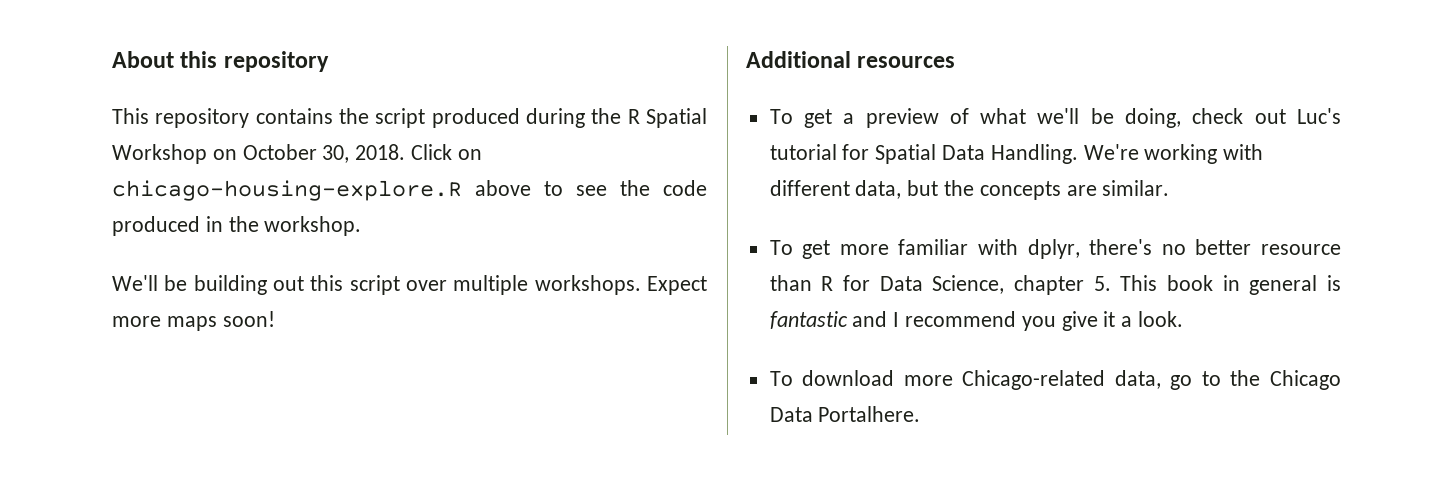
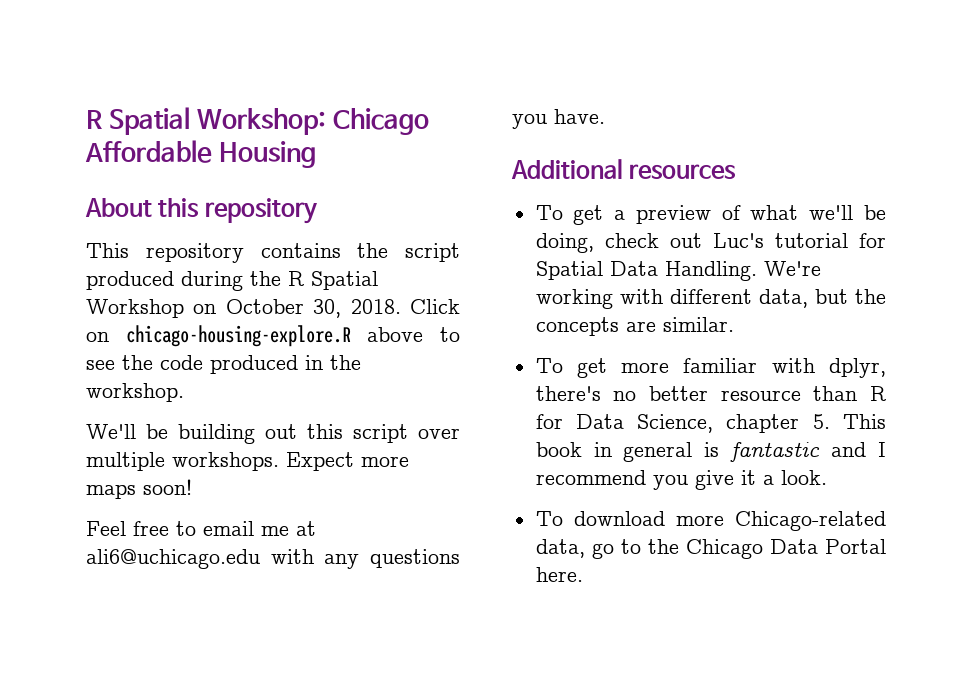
(112, 59) none -> [86,107,430,135] [85,140,316,168] R Spatial Workshop: Chicago Affordable Housing //
(275, 319) none -> [86,521,316,536] [86,549,460,569] [512,109,605,129] // Feel free to email me at ali6@uchicago.edu with any questions you have.
[818,406,921,422] Portalhere. -> [825,539,886,554] [535,567,583,582] Portal here.

